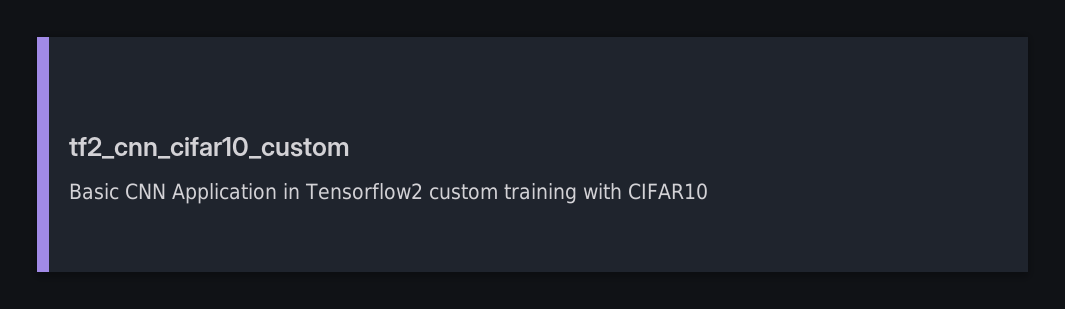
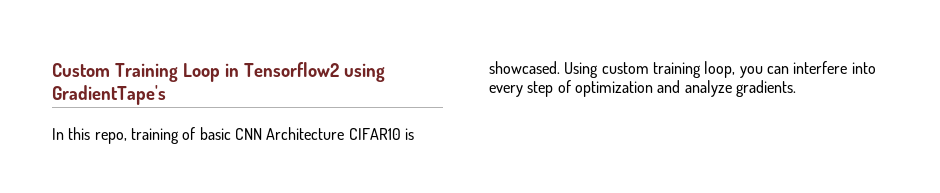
[69,137,350,159] [69,183,708,204] tf2_cnn_cifar10_custom // Basic CNN Application in Tensorflow2 custom training with CIFAR10 -> [52,62,385,82] [52,85,166,105] [52,127,414,144] [489,61,876,78] [489,80,796,97] Custom Training Loop in Tensorflow2 using GradientTape's // In this repo, training of basic CNN Architecture CIFAR10 is showcased. Using custom training loop, you can interfere into every step of optimization and analyze gradients.

